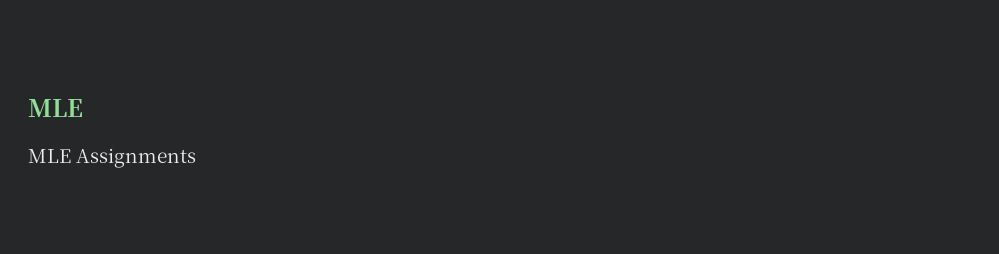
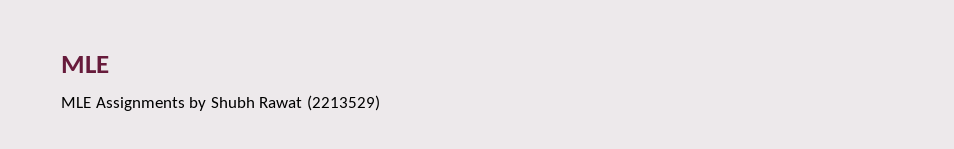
(197, 158) none -> [189,95,380,111] by Shubh Rawat (2213529)

